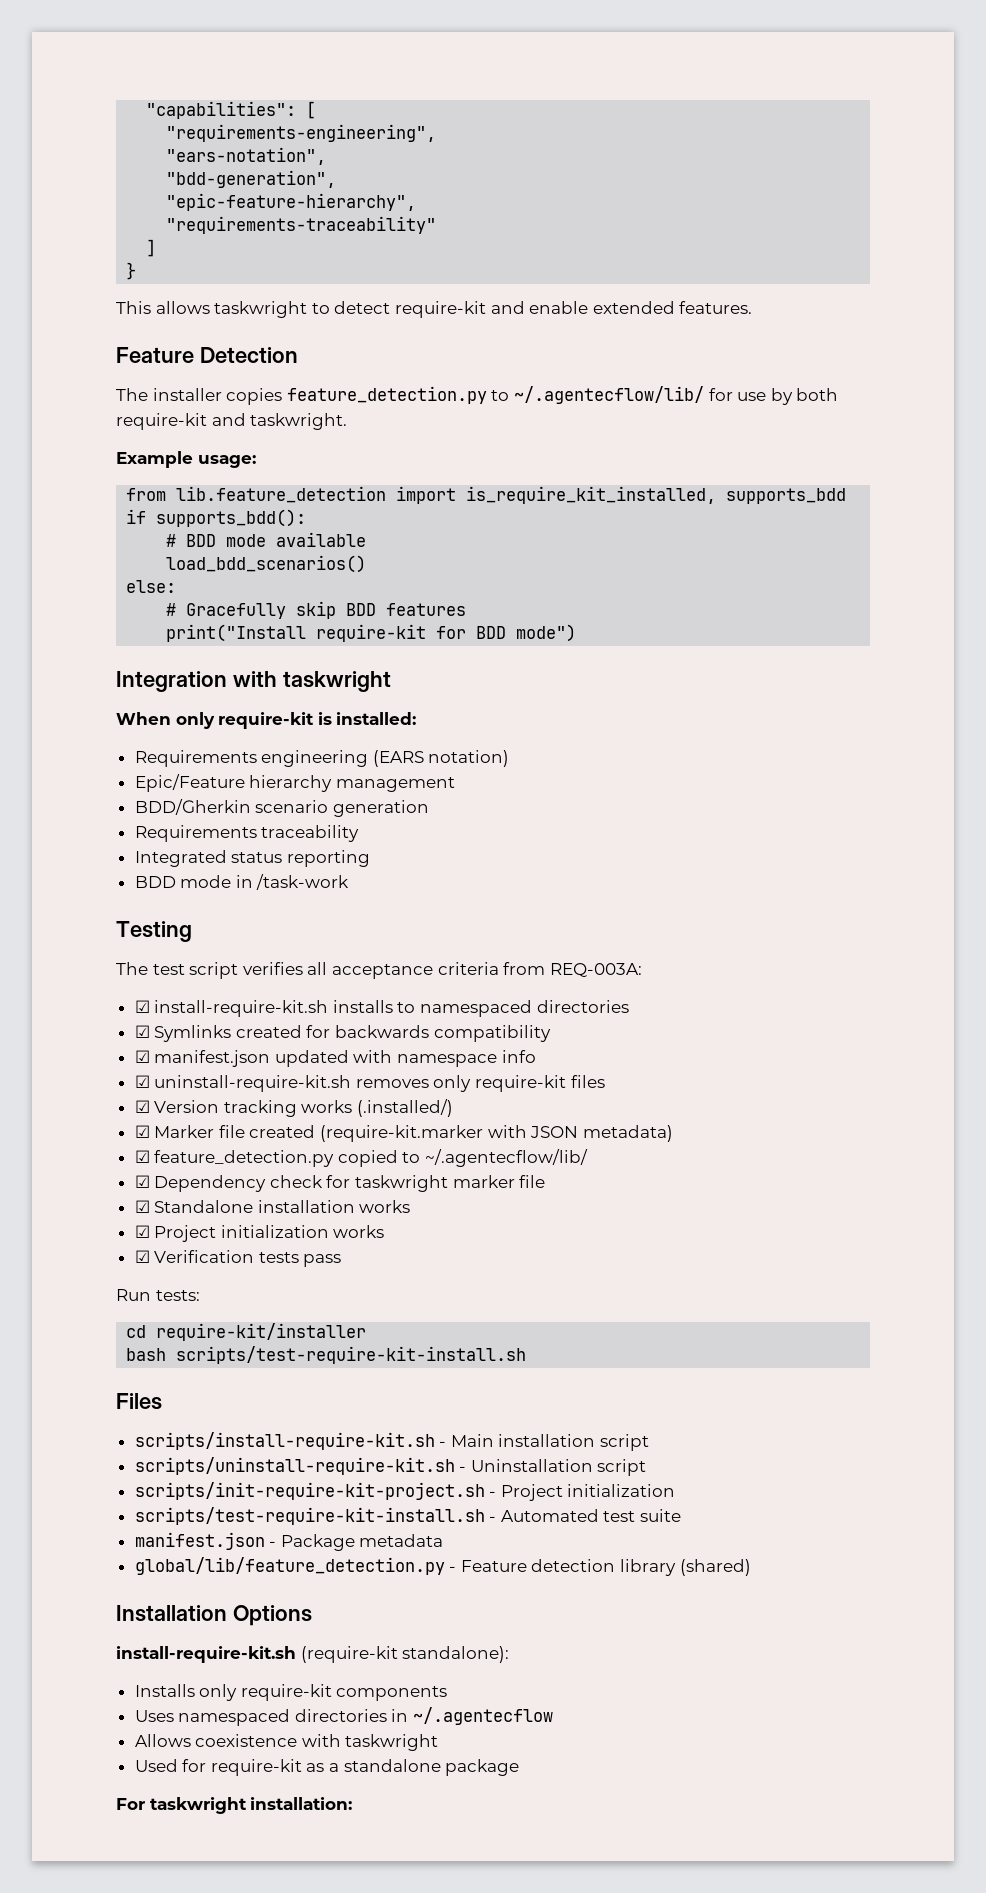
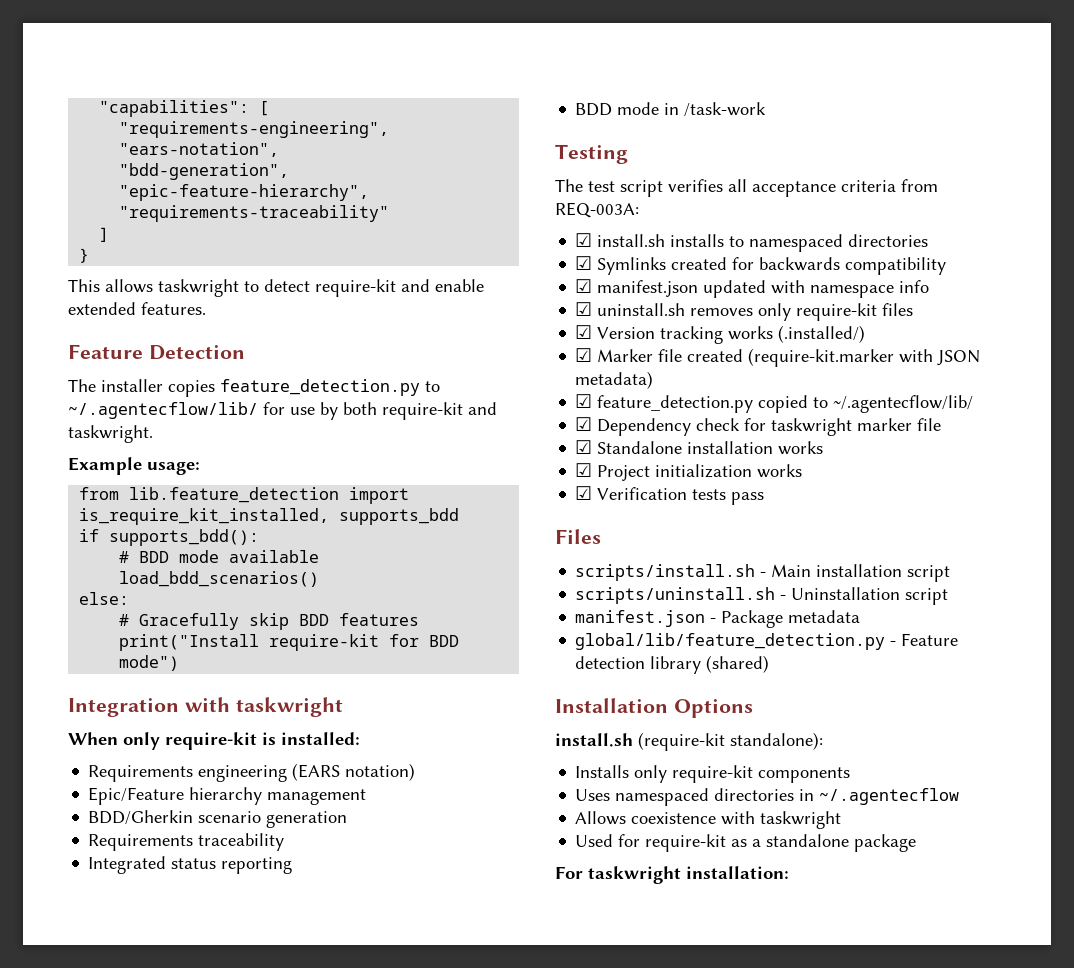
[154,1000,329,1017] install-require-kit.sh -> [597,234,666,247] install.sh
[154,1075,352,1092] uninstall-require-kit.sh -> [597,303,686,316] uninstall.sh
[116,1289,200,1301] [126,1323,367,1341] [126,1346,527,1364] // Run tests: // cd require-kit/installer // bash scripts/test-require-kit-install.sh -> (765, 498) none
[134,1432,435,1450] scripts/install-require-kit.sh -> [575,564,756,581] scripts/install.sh
[134,1457,455,1475] scripts/uninstall-require-kit.sh -> [575,587,776,604] scripts/uninstall.sh
[134,1482,676,1501] [134,1507,682,1525] // scripts/init-require-kit-project.sh - Project initialization // scripts/test-require-kit-install.sh - Automated test suite -> (949, 596) none
[116,1646,296,1663] install-require-kit.sh -> [555,733,633,747] install.sh

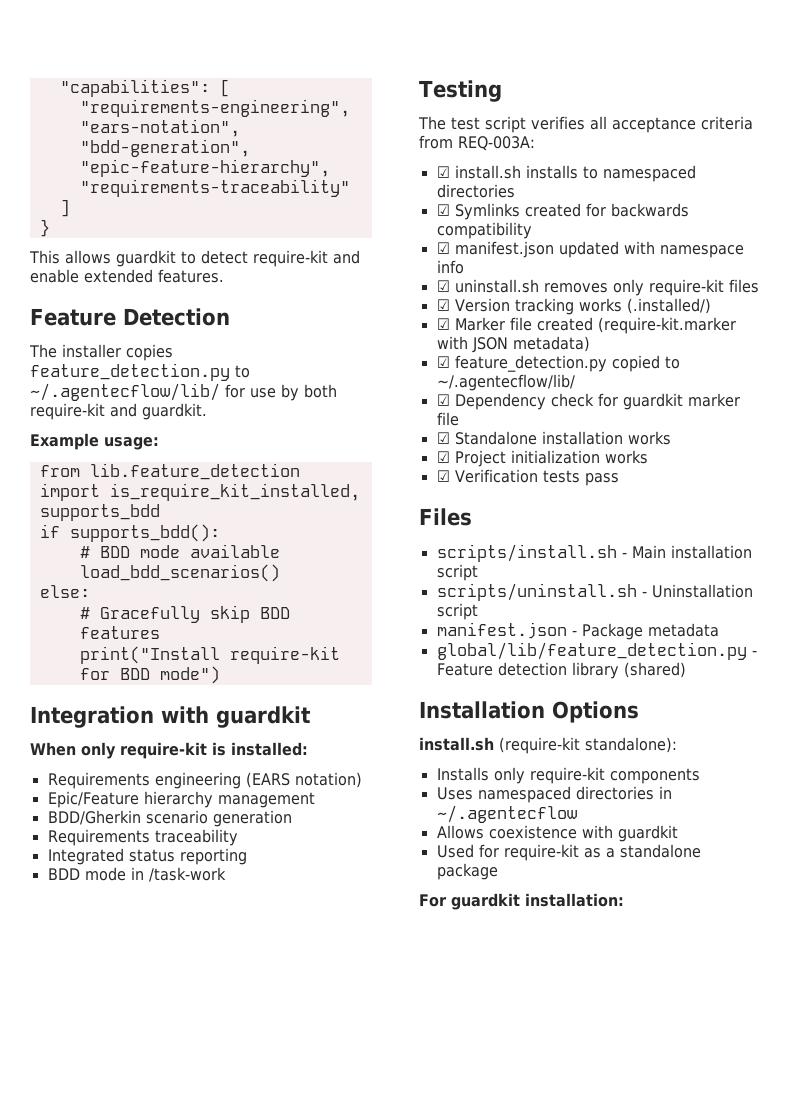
[158,279,239,297] taskwright -> [116,250,176,267] guardkit
[68,425,153,443] taskwright. -> [142,403,207,420] guardkit.
[235,697,343,717] taskwright -> [216,706,311,728] guardkit
[771,418,853,436] taskwright -> [622,393,683,410] guardkit
[760,811,842,829] taskwright -> [617,825,678,842] guardkit
[588,866,681,884] taskwright -> [451,893,520,910] guardkit

